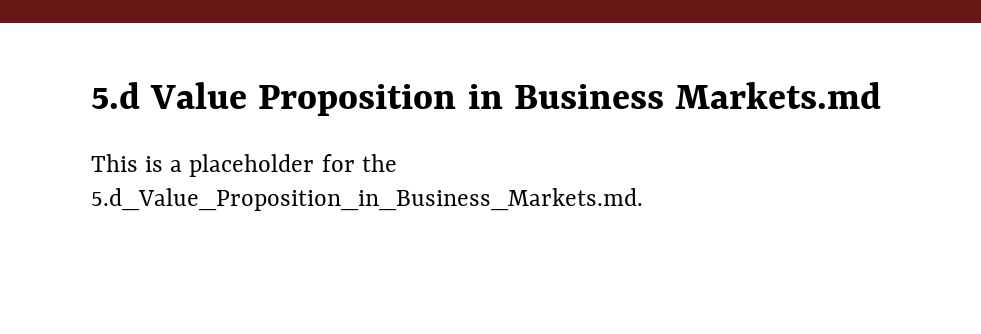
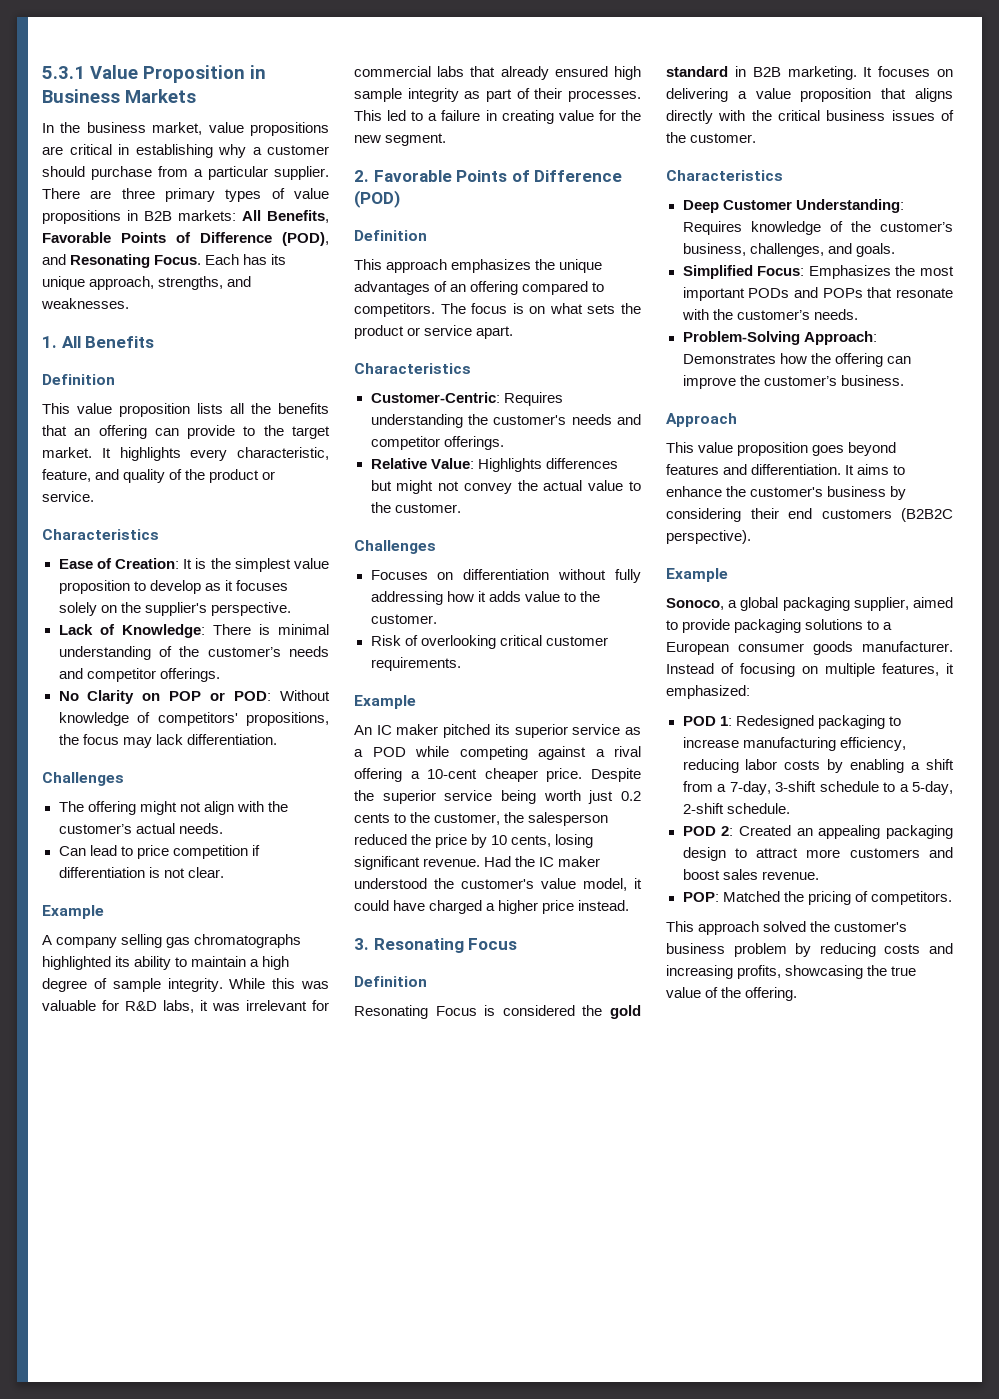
[91,82,140,109] 5.d -> [42,66,85,79] 5.3.1
[675,82,882,109] [91,154,397,177] [91,188,643,211] Markets.md // This is a placeholder for the 5.d_Value_Proposition_in_Business_Markets.md. -> [125,89,196,103] [42,122,329,136] [42,144,329,158] [42,166,329,180] [42,188,330,202] [42,210,329,224] [42,232,329,246] [42,254,287,268] [42,276,252,290] [41,298,129,309] [42,336,155,348] [42,374,115,385] [42,403,329,417] [42,425,330,439] [42,447,329,461] [42,469,276,483] [42,491,94,502] [42,529,159,540] [58,558,329,572] [58,580,288,594] [58,602,291,616] [58,624,329,638] [58,646,329,660] [58,668,220,682] [58,690,331,704] [58,712,329,726] [58,734,277,748] [42,772,124,786] [58,801,288,815] [58,823,223,834] [58,845,260,859] [58,867,224,878] [42,905,104,919] [42,934,302,948] [42,956,290,970] [42,978,329,992] [42,1000,329,1013] [354,66,641,80] [354,88,641,102] [354,110,641,124] [354,133,447,146] [354,170,623,182] [354,190,400,208] [354,230,427,241] [354,259,603,273] [354,281,605,295] [354,303,641,317] [354,325,514,339] [354,363,471,374] [370,392,563,406] [370,414,641,428] [370,436,504,450] [370,458,618,472] [370,480,641,494] [370,502,461,513] [354,540,436,554] [370,569,641,583] [370,591,600,605] [370,614,437,624] [370,635,608,649] [370,657,461,671] [354,695,416,709] [354,724,641,738] [354,746,641,760] [354,768,641,782] [354,790,641,804] [354,812,609,826] [354,834,594,848] [354,856,601,870] [354,878,642,891] [354,900,630,914] [354,938,518,953] [354,976,427,987] [354,1005,641,1019] [666,66,953,80] [666,88,953,102] [666,110,954,124] [666,132,757,143] [666,170,783,181] [682,199,904,213] [682,221,953,235] [682,243,895,257] [682,265,954,279] [682,287,953,301] [681,309,858,320] [682,331,877,345] [682,353,911,367] [682,375,904,389] [666,413,737,427] [666,442,897,456] [666,464,906,475] [666,486,907,500] [666,508,953,522] [666,530,751,544] [666,568,728,582] [666,597,953,611] [666,619,893,633] [666,641,953,655] [666,663,954,677] [666,685,750,699] [682,715,901,729] [682,737,906,751] [682,759,954,773] [682,781,953,795] [682,803,790,814] [682,825,953,839] [682,847,953,861] [682,869,819,880] [682,891,952,905] [666,921,908,935] [666,943,953,957] [666,965,917,979] [666,987,798,1001] Markets // In the business market, value propositions are critical in establishing why a customer should purchase from a particular supplier. There are three primary types of value propositions in B2B markets: All Benefits, Favorable Points of Difference (POD), and Resonating Focus. Each has its unique approach, strengths, and weaknesses. // 1. All Benefits // Definition // This value proposition lists all the benefits that an offering can provide to the target market. It highlights every characteristic, feature, and quality of the product or service. // Characteristics // Ease of Creation: It is the simplest value proposition to develop as it focuses solely on the supplier's perspective. // Lack of Knowledge: There is minimal understanding of the customer’s needs and competitor offerings. // No Clarity on POP or POD: Without knowledge of competitors' propositions, the focus may lack differentiation. // Challenges // The offering might not align with the customer’s actual needs. // Can lead to price competition if differentiation is not clear. // Example // A company selling gas chromatographs highlighted its ability to maintain a high degree of sample integrity. While this was valuable for R&D labs, it was irrelevant for commercial labs that already ensured high sample integrity as part of their processes. This led to a failure in creating value for the new segment. // 2. Favorable Points of Difference (POD) // Definition // This approach emphasizes the unique advantages of an offering compared to competitors. The focus is on what sets the product or service apart. // Characteristics // Customer-Centric: Requires understanding the customer's needs and competitor offerings. // Relative Value: Highlights differences but might not convey the actual value to the customer. // Challenges // Focuses on differentiation without fully addressing how it adds value to the customer. // Risk of overlooking critical customer requirements. // Example // An IC maker pitched its superior service as a POD while competing against a rival offering a 10-cent cheaper price. Despite the superior service being worth just 0.2 cents to the customer, the salesperson reduced the price by 10 cents, losing significant revenue. Had the IC maker understood the customer's value model, it could have charged a higher price instead. // 3. Resonating Focus // Definition // Resonating Focus is considered the gold standard in B2B marketing. It focuses on delivering a value proposition that aligns directly with the critical business issues of the customer. // Characteristics // Deep Customer Understanding: Requires knowledge of the customer’s business, challenges, and goals. // Simplified Focus: Emphasizes the most important PODs and POPs that resonate with the customer’s needs. // Problem-Solving Approach: Demonstrates how the offering can improve the customer’s business. // Approach // This value proposition goes beyond features and differentiation. It aims to enhance the customer's business by considering their end customers (B2B2C perspective). // Example // Sonoco, a global packaging supplier, aimed to provide packaging solutions to a European consumer goods manufacturer. Instead of focusing on multiple features, it emphasized: // POD 1: Redesigned packaging to increase manufacturing efficiency, reducing labor costs by enabling a shift from a 7-day, 3-shift schedule to a 5-day, 2-shift schedule. // POD 2: Created an appealing packaging design to attract more customers and boost sales revenue. // POP: Matched the pricing of competitors. // This approach solved the customer's business problem by reducing costs and increasing profits, showcasing the true value of the offering.

